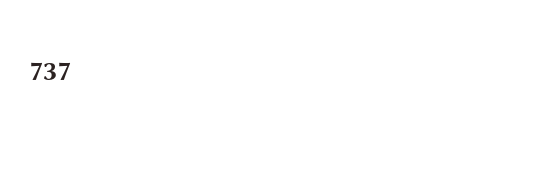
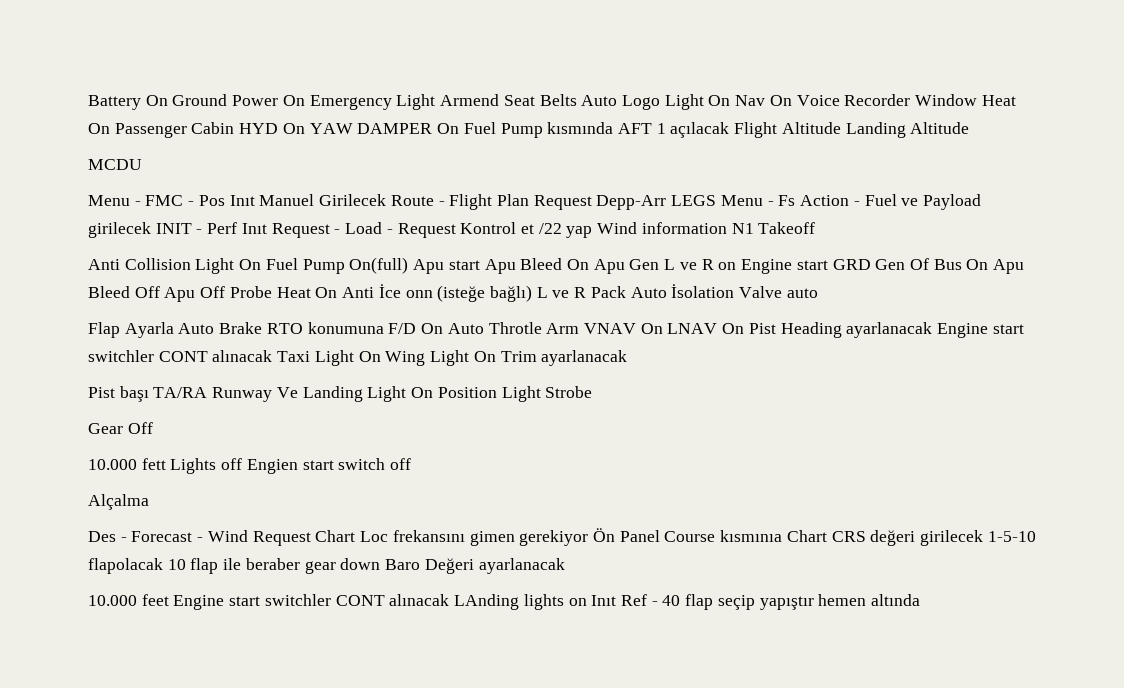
[29,62,71,80] 737 -> [88,94,1016,110] [88,122,970,138] [88,159,142,170] [88,194,981,210] [88,222,816,238] [88,257,1025,274] [88,284,818,302] [88,322,1024,338] [88,350,628,366] [88,386,593,402] [88,422,153,434] [88,458,412,474] [88,494,149,510] [88,528,1036,546] [88,558,565,574] [88,594,921,610] Battery On Ground Power On Emergency Light Armend Seat Belts Auto Logo Light On Nav On Voice Recorder Window Heat On Passenger Cabin HYD On YAW DAMPER On Fuel Pump kısmında AFT 1 açılacak Flight Altitude Landing Altitude // MCDU // Menu - FMC - Pos Inıt Manuel Girilecek Route - Flight Plan Request Depp-Arr LEGS Menu - Fs Action - Fuel ve Payload girilecek INIT - Perf Inıt Request - Load - Request Kontrol et /22 yap Wind information N1 Takeoff // Anti Collision Light On Fuel Pump On(full) Apu start Apu Bleed On Apu Gen L ve R on Engine start GRD Gen Of Bus On Apu Bleed Off Apu Off Probe Heat On Anti İce onn (isteğe bağlı) L ve R Pack Auto İsolation Valve auto // Flap Ayarla Auto Brake RTO konumuna F/D On Auto Throtle Arm VNAV On LNAV On Pist Heading ayarlanacak Engine start switchler CONT alınacak Taxi Light On Wing Light On Trim ayarlanacak // Pist başı TA/RA Runway Ve Landing Light On Position Light Strobe // Gear Off // 10.000 fett Lights off Engien start switch off // Alçalma // Des - Forecast - Wind Request Chart Loc frekansını gimen gerekiyor Ön Panel Course kısmınıa Chart CRS değeri girilecek 1-5-10 flapolacak 10 flap ile beraber gear down Baro Değeri ayarlanacak // 10.000 feet Engine start switchler CONT alınacak LAnding lights on Inıt Ref - 40 flap seçip yapıştır hemen altında

